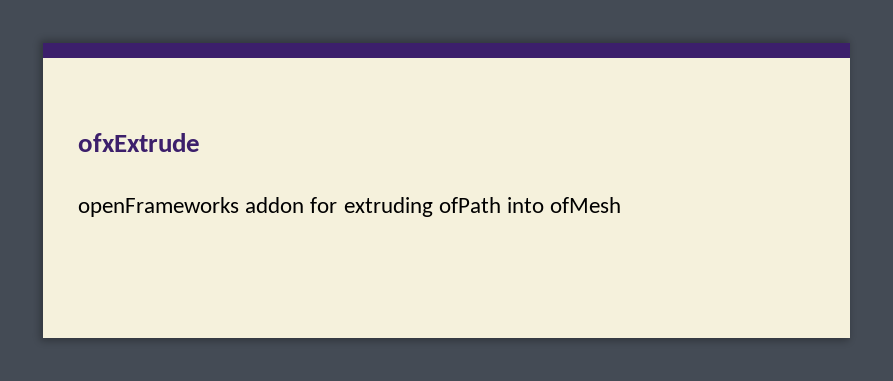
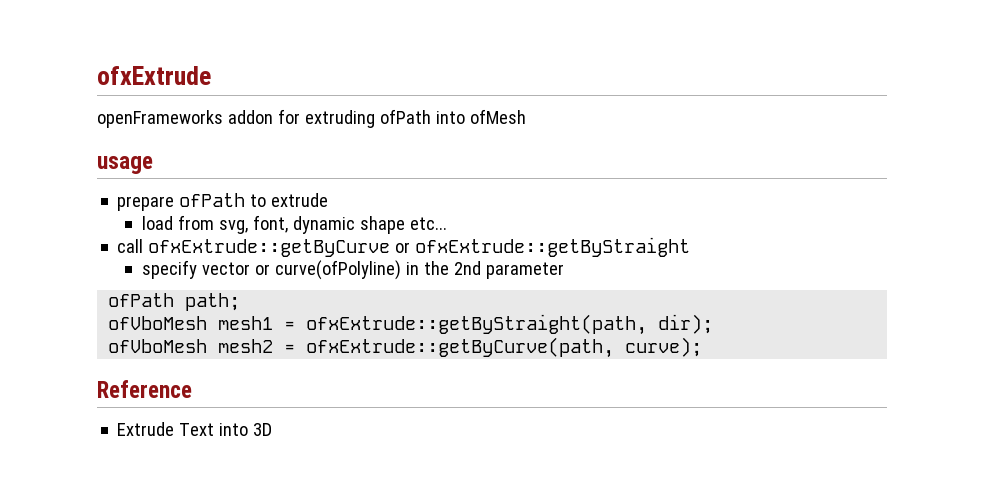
(622, 205) none -> [97,156,153,174] [117,193,329,211] [141,215,447,234] [117,237,691,257] [141,260,564,280] [108,293,241,311] [108,314,714,335] [108,337,703,358] [97,380,192,398] [117,422,273,436] // usage // prepare ofPath to extrude // load from svg, font, dynamic shape etc... // call ofxExtrude::getByCurve or ofxExtrude::getByStraight // specify vector or curve(ofPolyline) in the 2nd parameter // ofPath path; // ofVboMesh mesh1 = ofxExtrude::getByStraight(path, dir); // ofVboMesh mesh2 = ofxExtrude::getByCurve(path, curve); // Reference // Extrude Text into 3D

